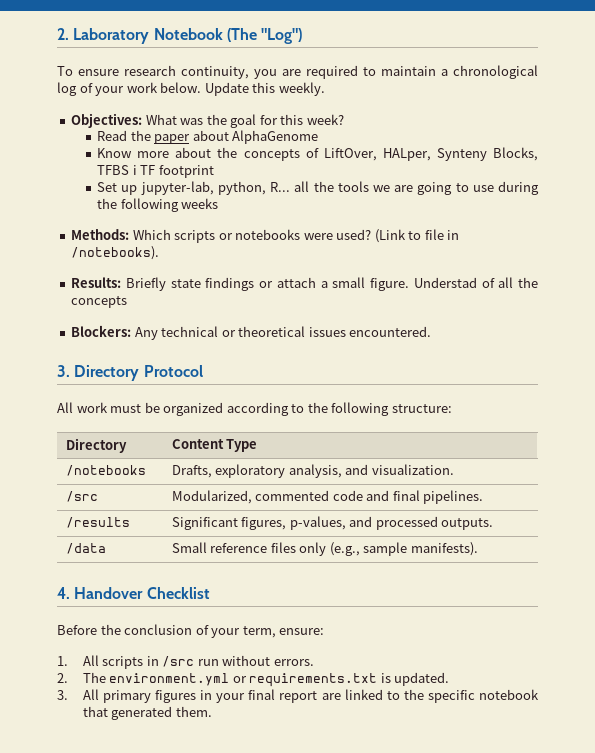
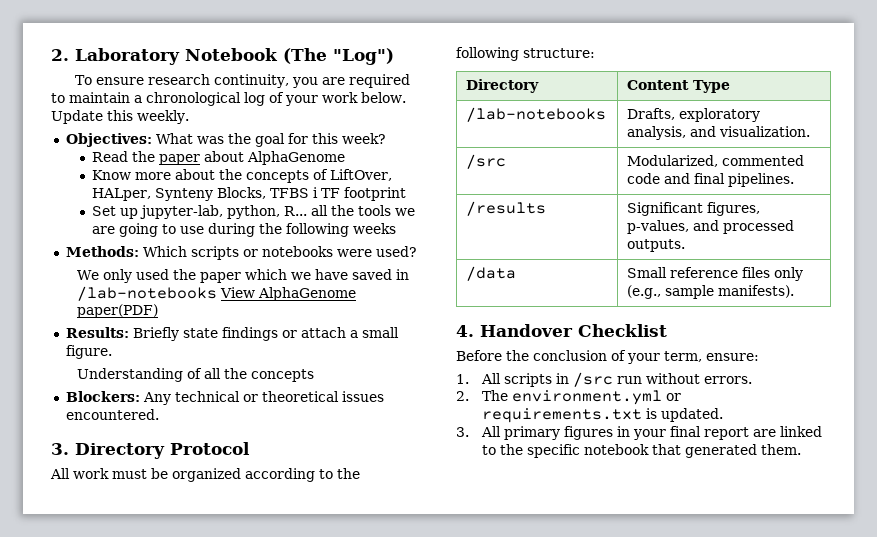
[374,229,460,243] [71,246,160,260] (Link to file in /notebooks). -> [76,269,409,283] [76,286,356,301] [76,304,158,318] // We only used the paper which we have saved in /lab-notebooks View AlphaGenome paper(PDF)
[413,277,477,288] Understad -> [76,368,183,382] // Understanding
[65,465,146,476] /notebooks -> [466,107,607,122] /lab-notebooks

